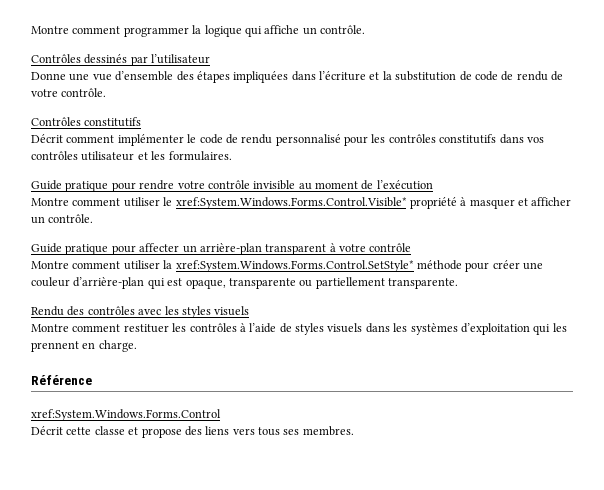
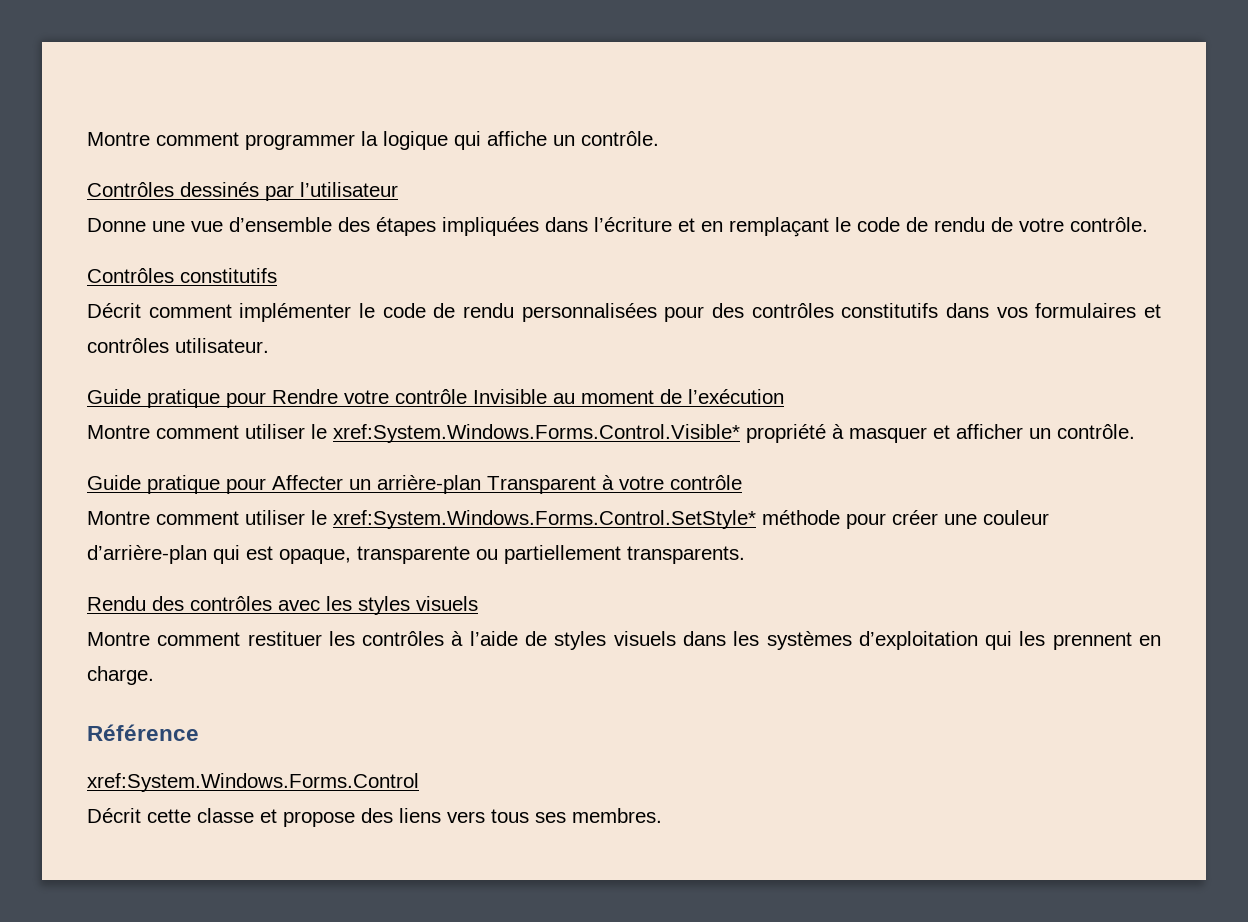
[382,71,472,81] la substitution de -> [701,217,851,237] en remplaçant le
[275,134,386,146] personnalisé pour les -> [521,303,744,322] personnalisées pour des
[31,151,232,161] [31,180,296,192] contrôles utilisateur et les formulaires. // Guide pratique pour rendre votre contrôle invisible -> [1035,303,1161,318] [87,338,269,353] [87,389,547,408] formulaires et contrôles utilisateur. // Guide pratique pour Rendre votre contrôle Invisible
[139,243,180,252] affecter -> [272,475,343,490] Affecter
[265,244,327,255] transparent -> [487,476,596,494] Transparent
[163,260,173,269] la -> [311,510,327,525] le
[388,278,458,289] transparente. -> [627,546,745,564] transparents.

